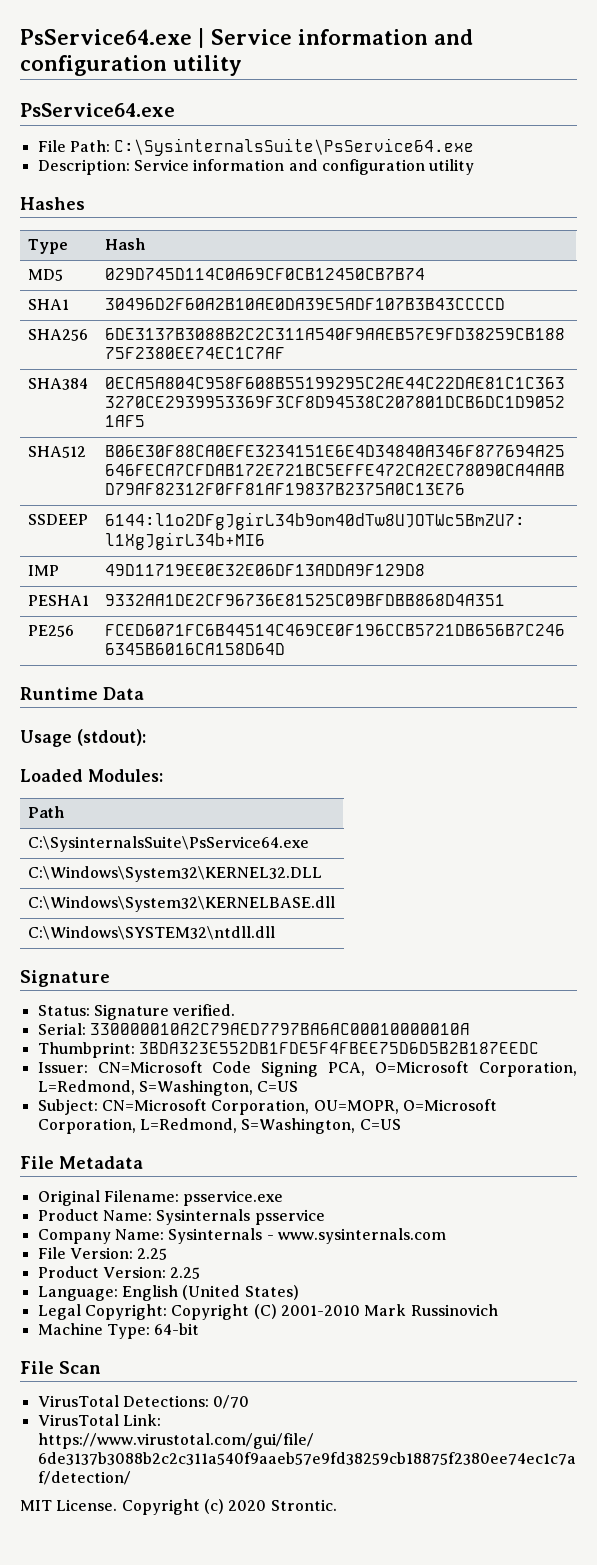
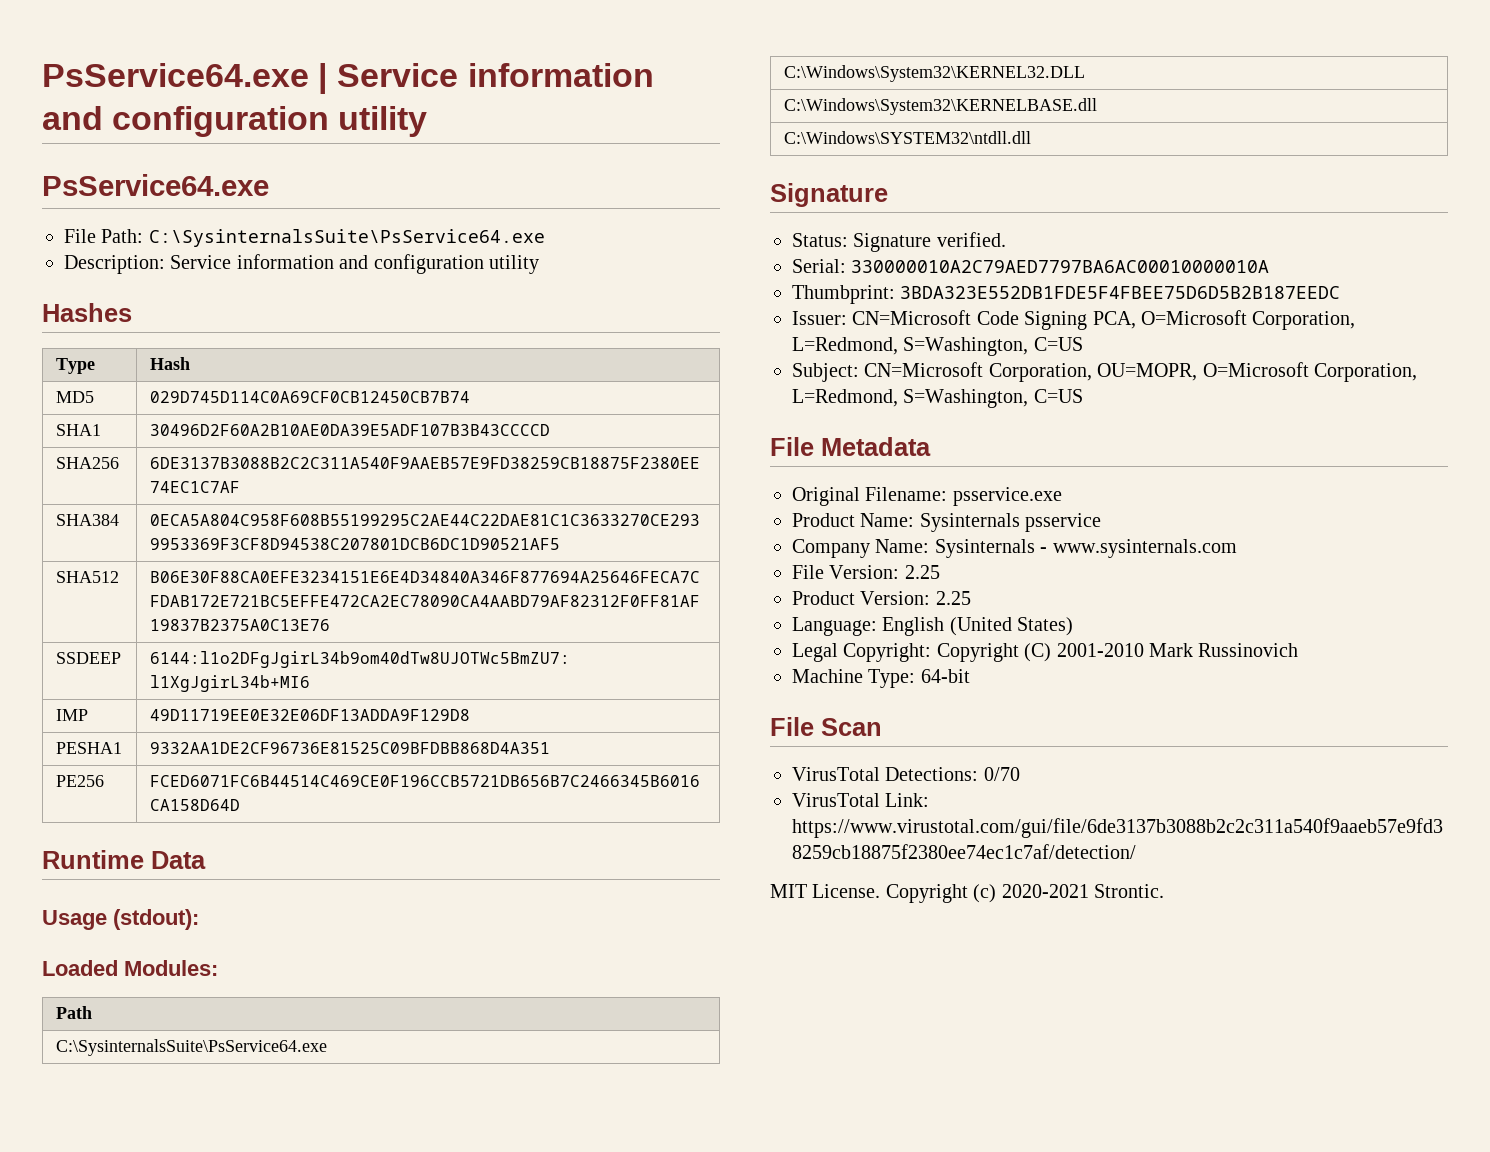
[228,1500,267,1511] 2020 -> [1001,884,1089,898] 2020-2021

